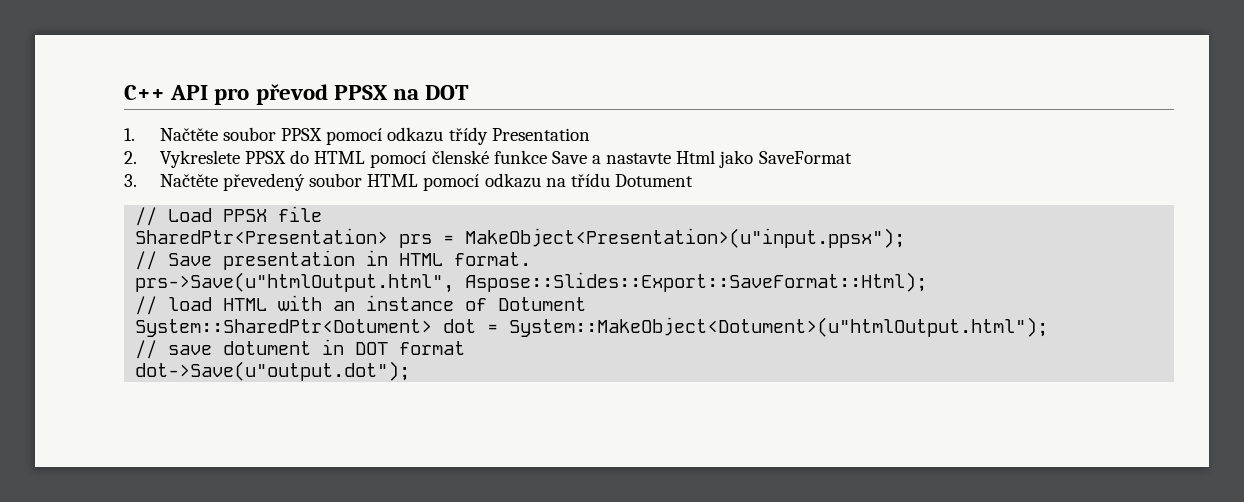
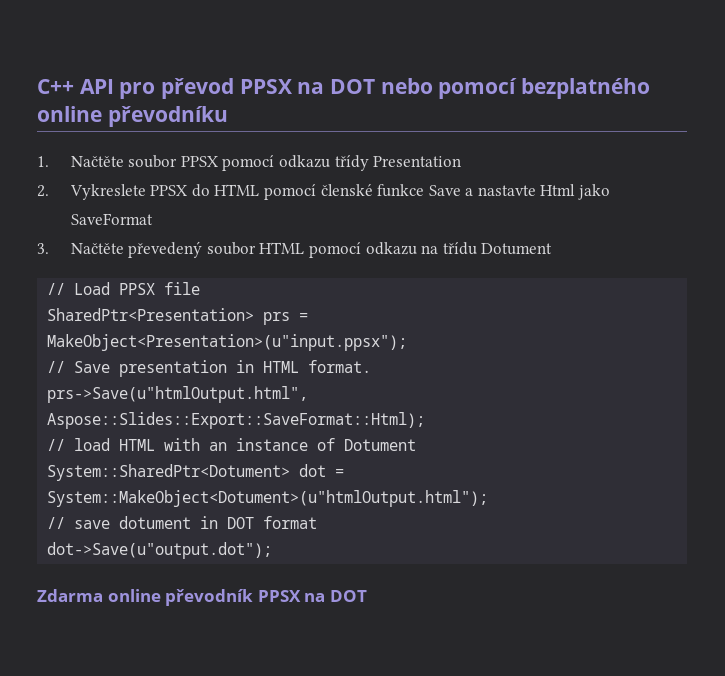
(470, 92) none -> [380,78,651,99] [37,106,228,127] nebo pomocí bezplatného online převodníku
(411, 371) none -> [37,589,367,606] // Zdarma online převodník PPSX na DOT

